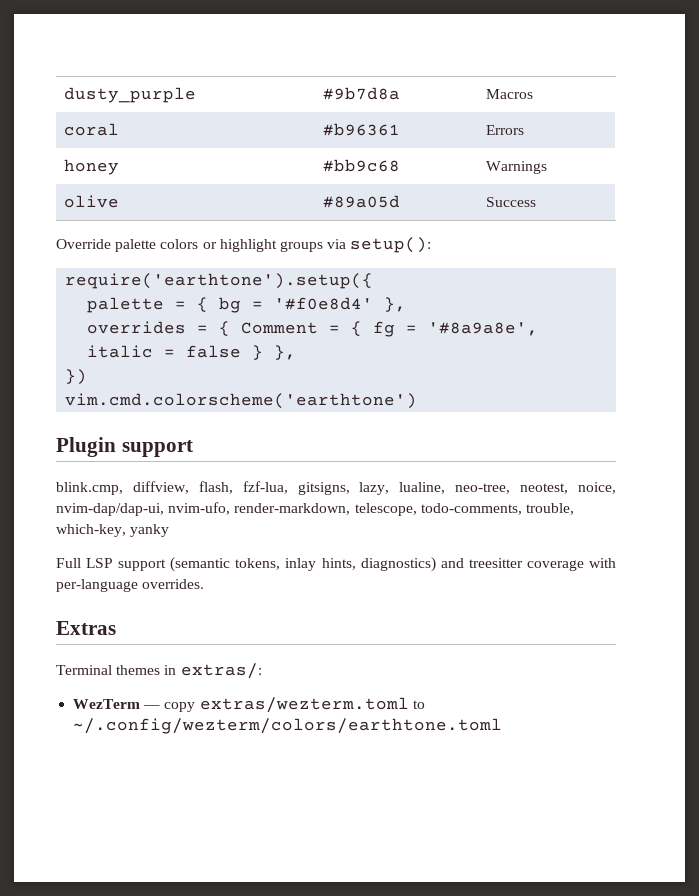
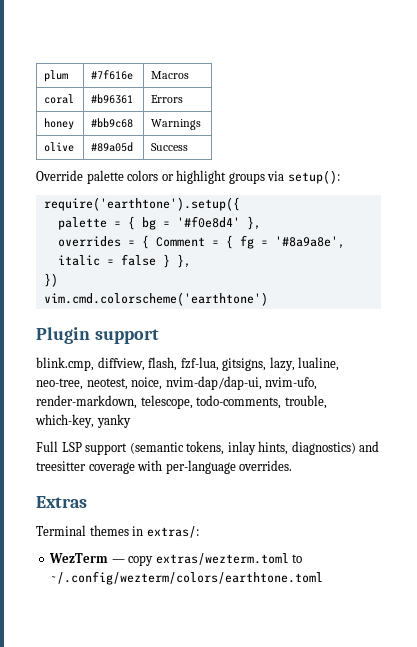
[64,87,197,103] [323,87,401,100] dusty_purple | #9b7d8a -> [44,70,69,82] [91,70,134,80] plum | #7f616e

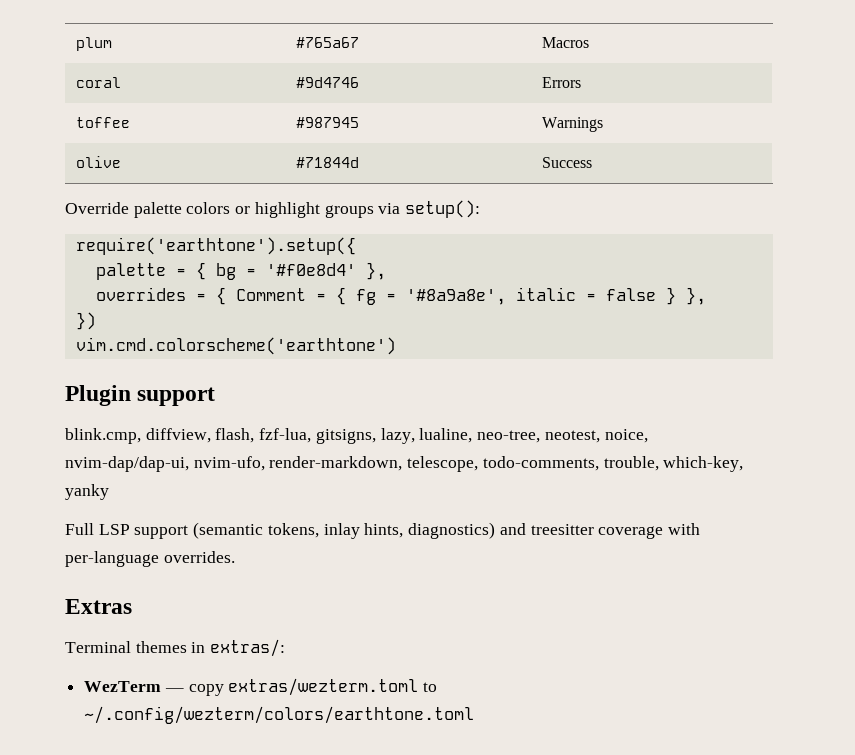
[91,70,134,80] #7f616e -> [295,37,359,48] #765a67
[91,94,134,104] #b96361 -> [295,77,359,88] #9d4746
[44,118,75,130] [91,118,134,128] honey | #bb9c68 -> [75,117,130,128] [295,117,359,128] toffee | #987945
[91,142,134,152] #89a05d -> [295,157,359,168] #71844d

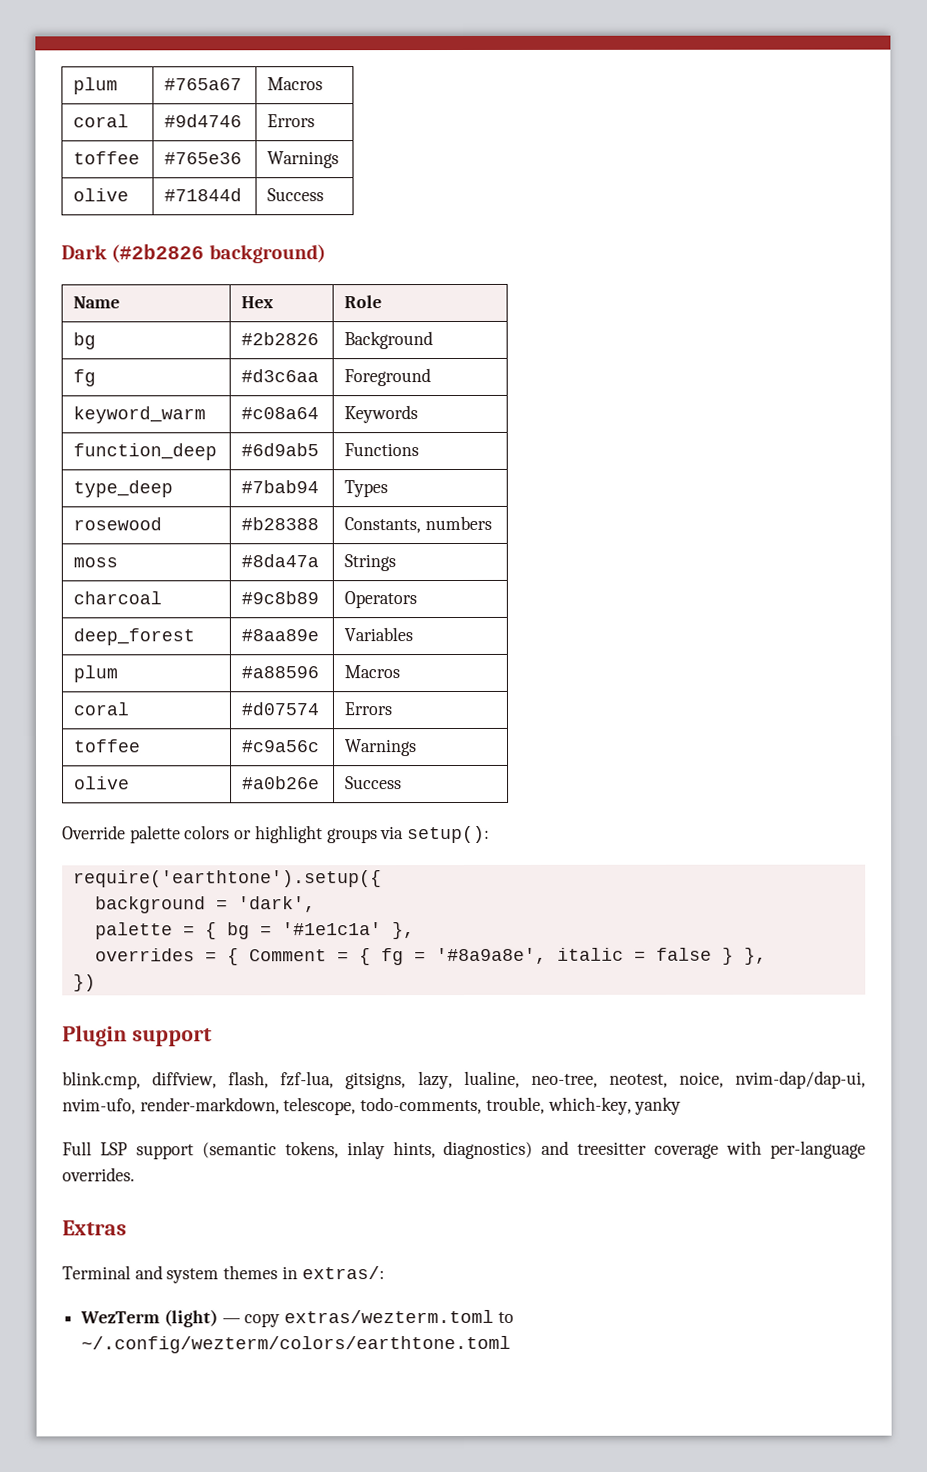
[295,117,359,128] #987945 -> [164,152,243,165] #765e36
(592, 162) none -> [61,244,326,264] [73,296,121,309] [241,296,275,309] [344,295,383,309] [73,332,97,350] [241,332,320,346] [344,331,434,350] [73,369,97,387] [241,369,320,383] [344,368,432,387] [73,406,207,424] [241,407,320,420] [344,405,419,424] [73,443,218,461] [241,443,320,457] [344,443,420,457] [73,480,174,498] [241,480,320,494] [344,480,389,498] [73,517,163,531] [241,517,320,531] [344,515,493,534] [73,557,119,568] [241,554,320,568] [344,554,397,572] [73,591,163,605] [241,591,320,605] [344,591,418,609] [73,628,196,646] [241,629,320,642] [344,627,414,642] [73,665,119,683] [241,666,320,679] [344,665,401,679] [73,702,130,716] [241,702,320,716] [344,702,393,716] [74,739,142,753] [242,740,321,753] [345,739,418,757] [74,776,131,790] [242,776,321,790] [345,776,403,790] // Dark (#2b2826 background) // Name | Hex | Role // bg | #2b2826 | Background // fg | #d3c6aa | Foreground // keyword_warm | #c08a64 | Keywords // function_deep | #6d9ab5 | Functions // type_deep | #7bab94 | Types // rosewood | #b28388 | Constants, numbers // moss | #8da47a | Strings // charcoal | #9c8b89 | Operators // deep_forest | #8aa89e | Variables // plum | #a88596 | Macros // coral | #d07574 | Errors // toffee | #c9a56c | Warnings // olive | #a0b26e | Success
(356, 246) none -> [94,896,316,914] // background = 'dark',
[265,263,356,276] '#f0e8d4' -> [281,922,382,936] '#1e1c1a'
[75,337,396,355] // vim.cmd.colorscheme('earthtone') -> (96, 983) none
(131, 647) none -> [134,1265,220,1284] and system
(162, 686) none -> [163,1309,218,1328] (light)

